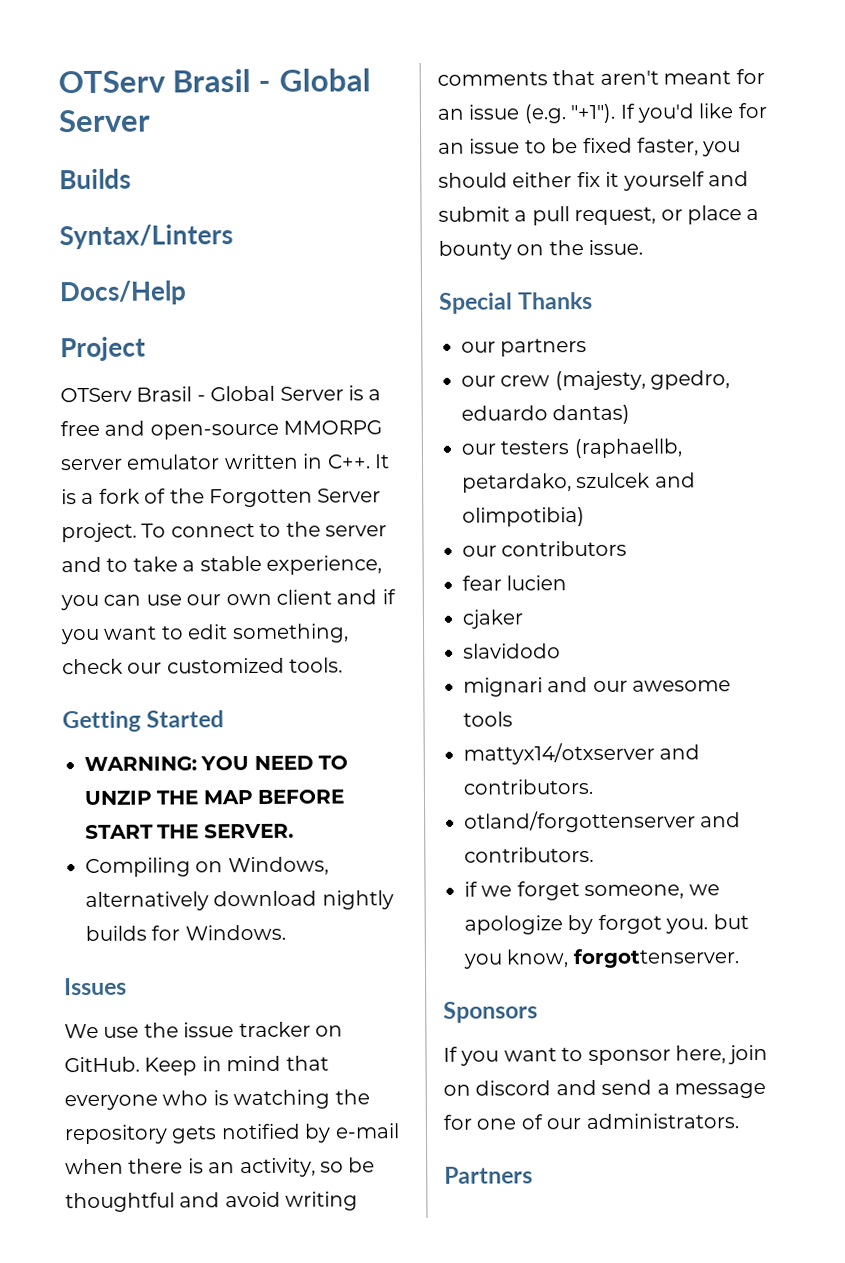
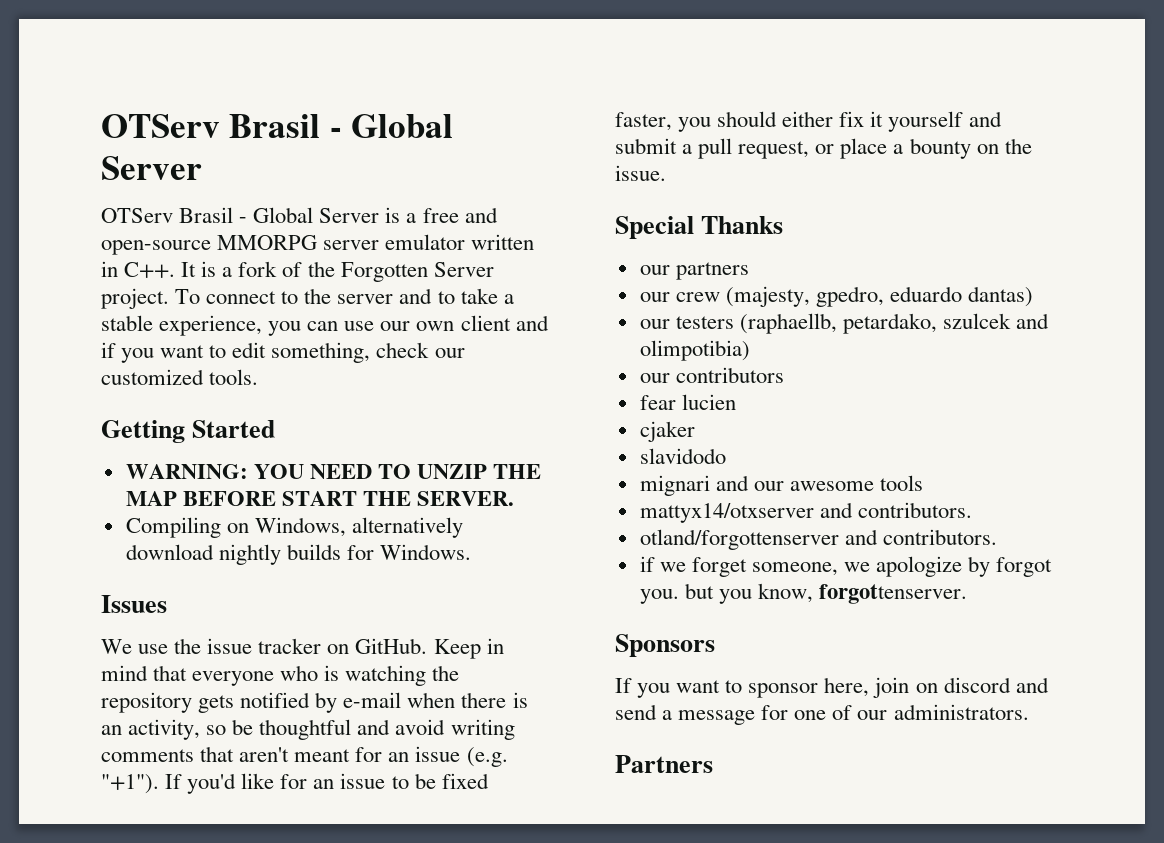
[58,68,371,94] [58,109,151,133] [59,168,131,190] [59,224,233,250] [59,280,187,306] [60,336,146,362] OTServ Brasil - Global Server // Builds // Syntax/Linters // Docs/Help // Project -> [101,114,454,138] [101,156,202,180] OTServ Brasil - Global Server

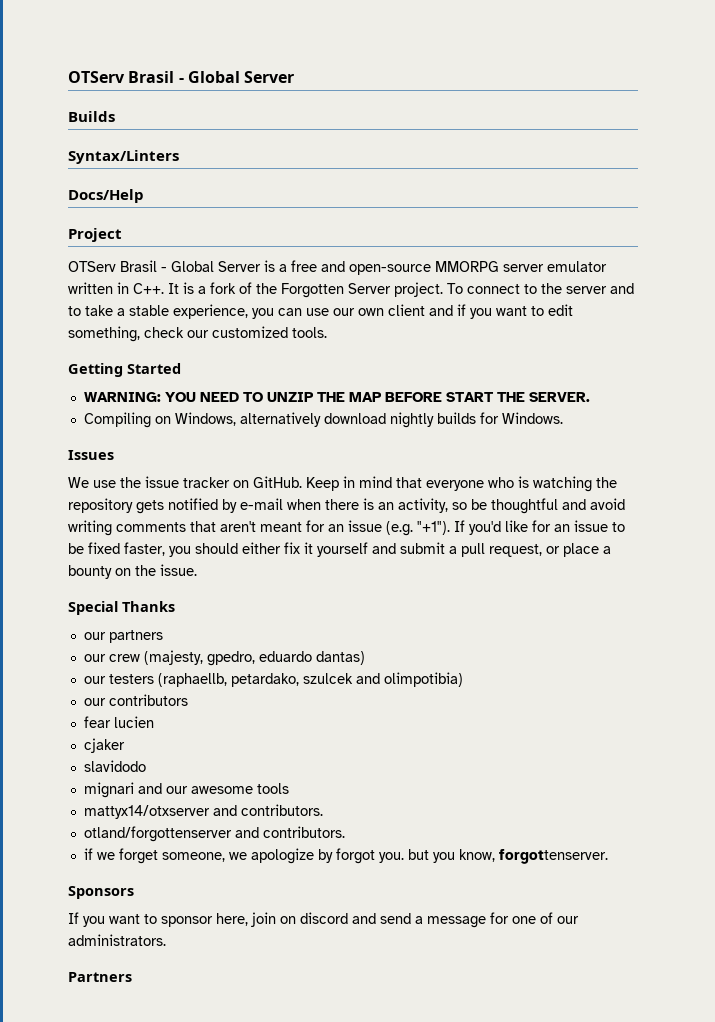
[101,114,454,138] [101,156,202,180] OTServ Brasil - Global Server -> [68,71,295,83] [68,111,115,122] [68,150,179,164] [68,189,144,203] [68,228,122,242] OTServ Brasil - Global Server // Builds // Syntax/Linters // Docs/Help // Project

